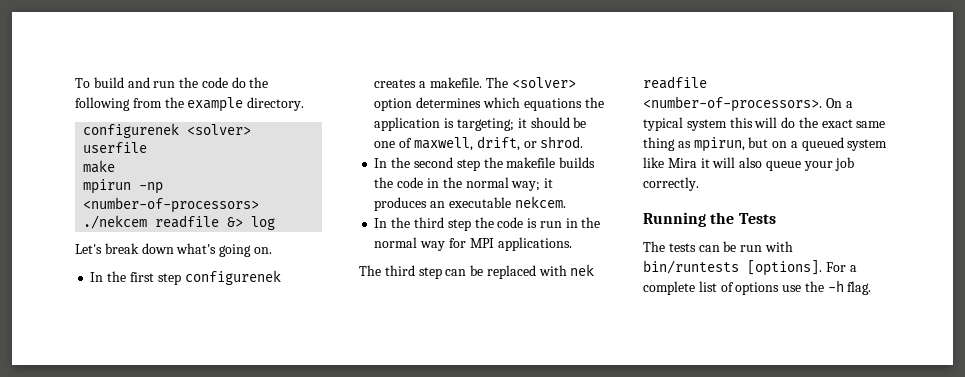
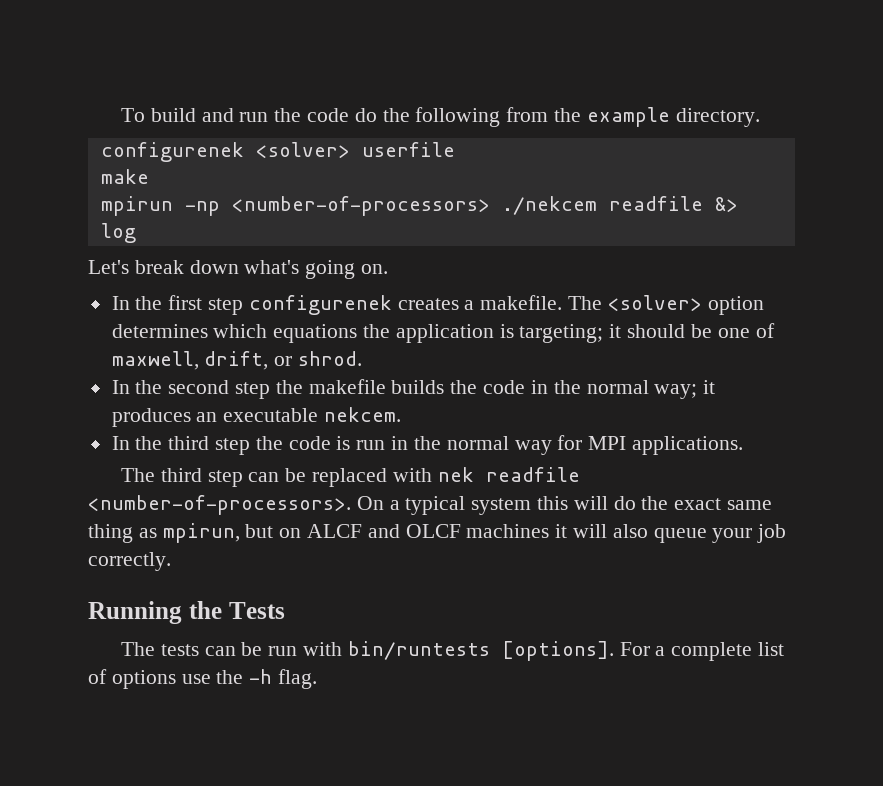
[790,137,888,151] [643,157,697,168] a queued system like Mira -> [307,524,550,538] ALCF and OLCF machines

